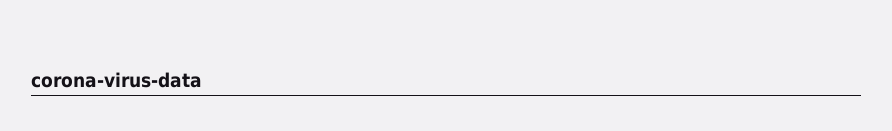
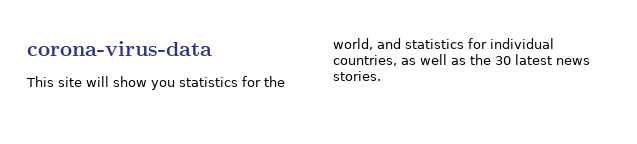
(202, 80) none -> [26,76,285,90] [333,38,554,50] [333,54,590,66] [333,71,381,81] // This site will show you statistics for the world, and statistics for individual countries, as well as the 30 latest news stories.

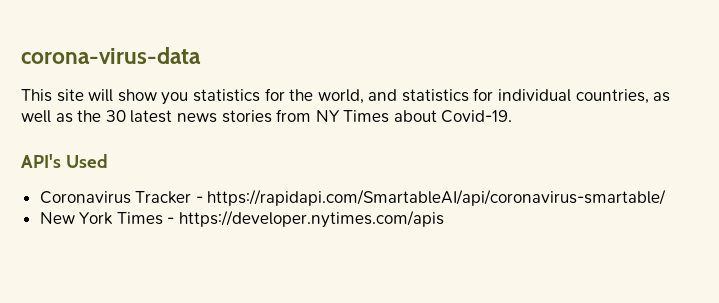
[333,71,381,81] stories. -> [221,109,513,123] [21,154,108,168] [39,189,667,206] [39,210,445,228] stories from NY Times about Covid-19. // API's Used // Coronavirus Tracker - https://rapidapi.com/SmartableAI/api/coronavirus-smartable/ // New York Times - https://developer.nytimes.com/apis

